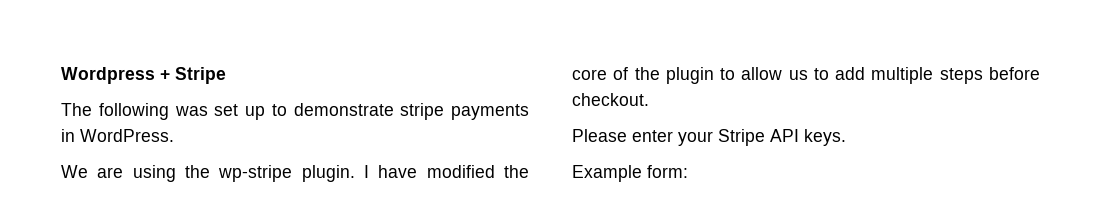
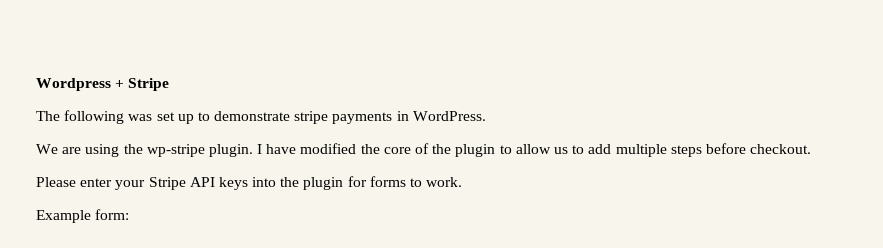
[804,129,846,146] keys. -> [218,176,463,190] keys into the plugin for forms to work.

